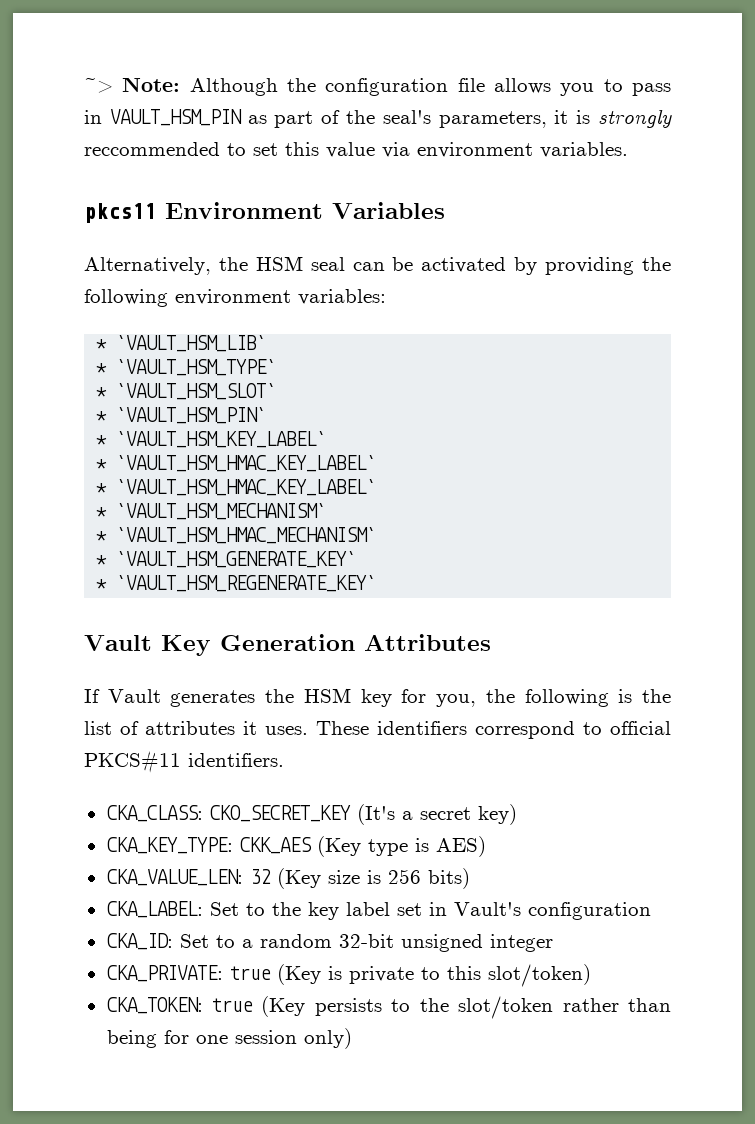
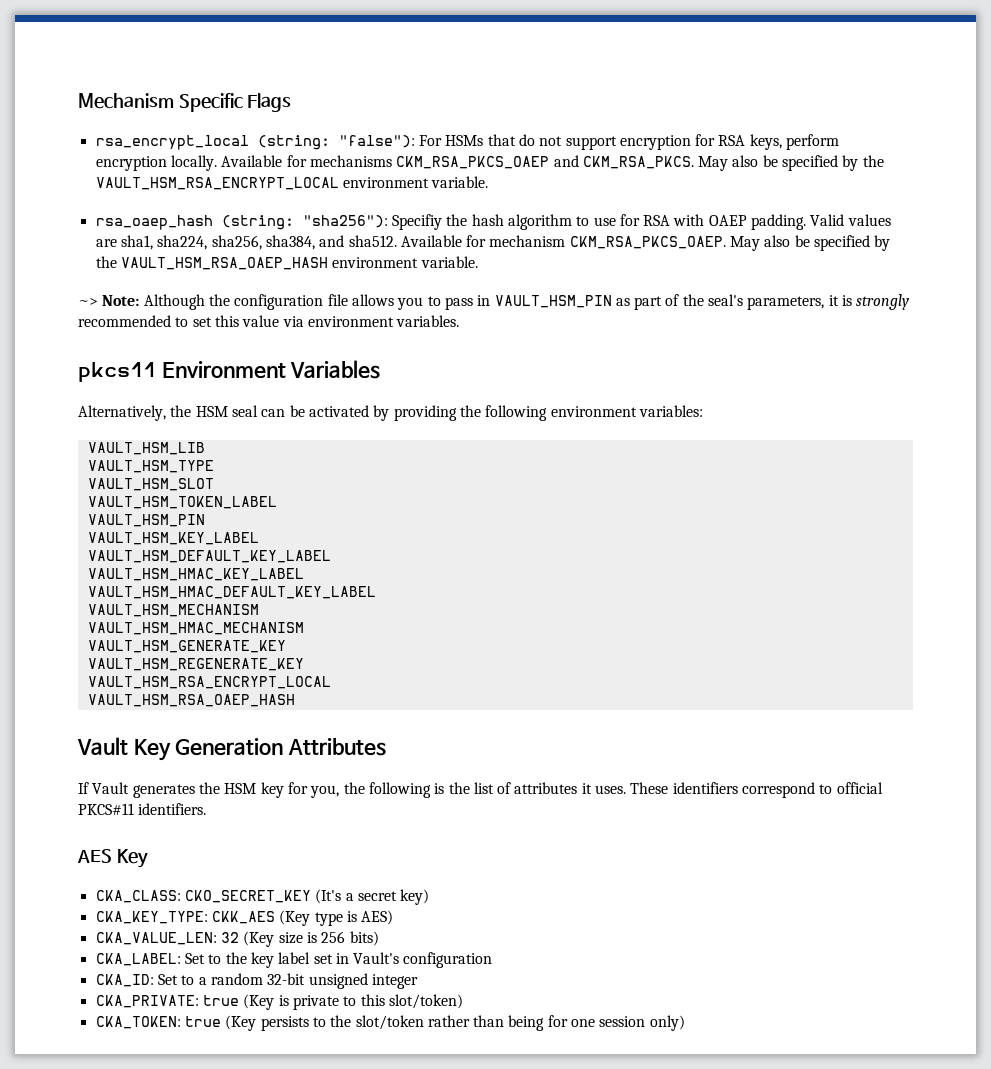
(84, 85) none -> [78,93,292,112] [95,134,840,150] [95,155,884,171] [95,176,489,190] [95,214,891,230] [95,235,891,251] [95,256,478,270] Mechanism Specific Flags // rsa_encrypt_local (string: "false"): For HSMs that do not support encryption for RSA keys, perform encryption locally. Available for mechanisms CKM_RSA_PKCS_OAEP and CKM_RSA_PKCS. May also be specified by the VAULT_HSM_RSA_ENCRYPT_LOCAL environment variable. // rsa_oaep_hash (string: "sha256"): Specifiy the hash algorithm to use for RSA with OAEP padding. Valid values are sha1, sha224, sha256, sha384, and sha512. Available for mechanism CKM_RSA_PKCS_OAEP. May also be specified by the VAULT_HSM_RSA_OAEP_HASH environment variable. //
[84,142,220,156] reccommended -> [78,315,171,327] recommended
[96,335,267,352] [96,359,277,376] [96,383,277,400] [96,407,267,424] [96,431,327,448] [96,455,377,472] [96,479,377,496] [96,503,327,520] [96,527,377,544] [96,551,357,568] [96,575,377,592] * `VAULT_HSM_LIB` // * `VAULT_HSM_TYPE` // * `VAULT_HSM_SLOT` // * `VAULT_HSM_PIN` // * `VAULT_HSM_KEY_LABEL` // * `VAULT_HSM_HMAC_KEY_LABEL` // * `VAULT_HSM_HMAC_KEY_LABEL` // * `VAULT_HSM_MECHANISM` // * `VAULT_HSM_HMAC_MECHANISM` // * `VAULT_HSM_GENERATE_KEY` // * `VAULT_HSM_REGENERATE_KEY` -> [87,442,205,455] [87,460,214,473] [87,478,214,491] [87,496,277,509] [87,514,205,527] [87,532,259,545] [87,550,331,563] [87,568,304,581] [87,586,376,599] [87,604,259,617] [87,622,304,635] [87,640,286,653] [87,658,304,671] [87,676,331,689] [87,694,295,707] VAULT_HSM_LIB // VAULT_HSM_TYPE // VAULT_HSM_SLOT // VAULT_HSM_TOKEN_LABEL // VAULT_HSM_PIN // VAULT_HSM_KEY_LABEL // VAULT_HSM_DEFAULT_KEY_LABEL // VAULT_HSM_HMAC_KEY_LABEL // VAULT_HSM_HMAC_DEFAULT_KEY_LABEL // VAULT_HSM_MECHANISM // VAULT_HSM_HMAC_MECHANISM // VAULT_HSM_GENERATE_KEY // VAULT_HSM_REGENERATE_KEY // VAULT_HSM_RSA_ENCRYPT_LOCAL // VAULT_HSM_RSA_OAEP_HASH
(284, 760) none -> [77,849,148,868] // AES Key

